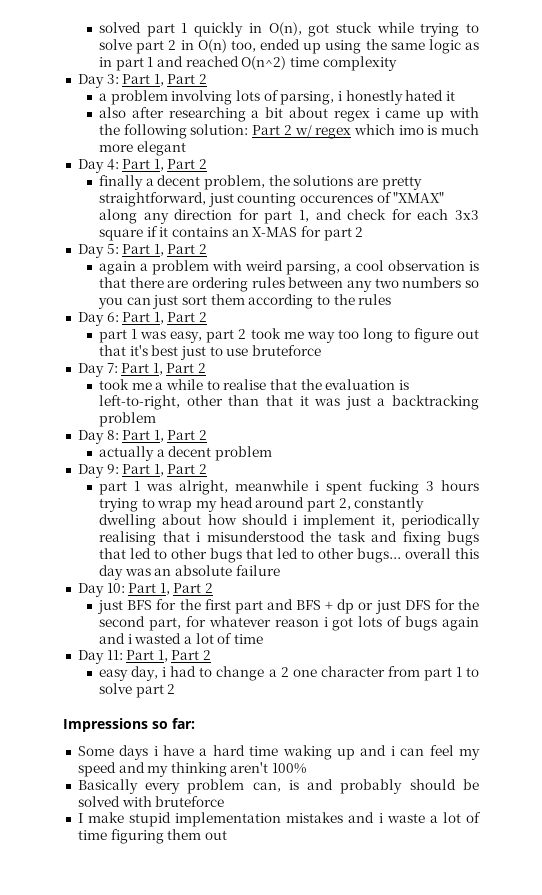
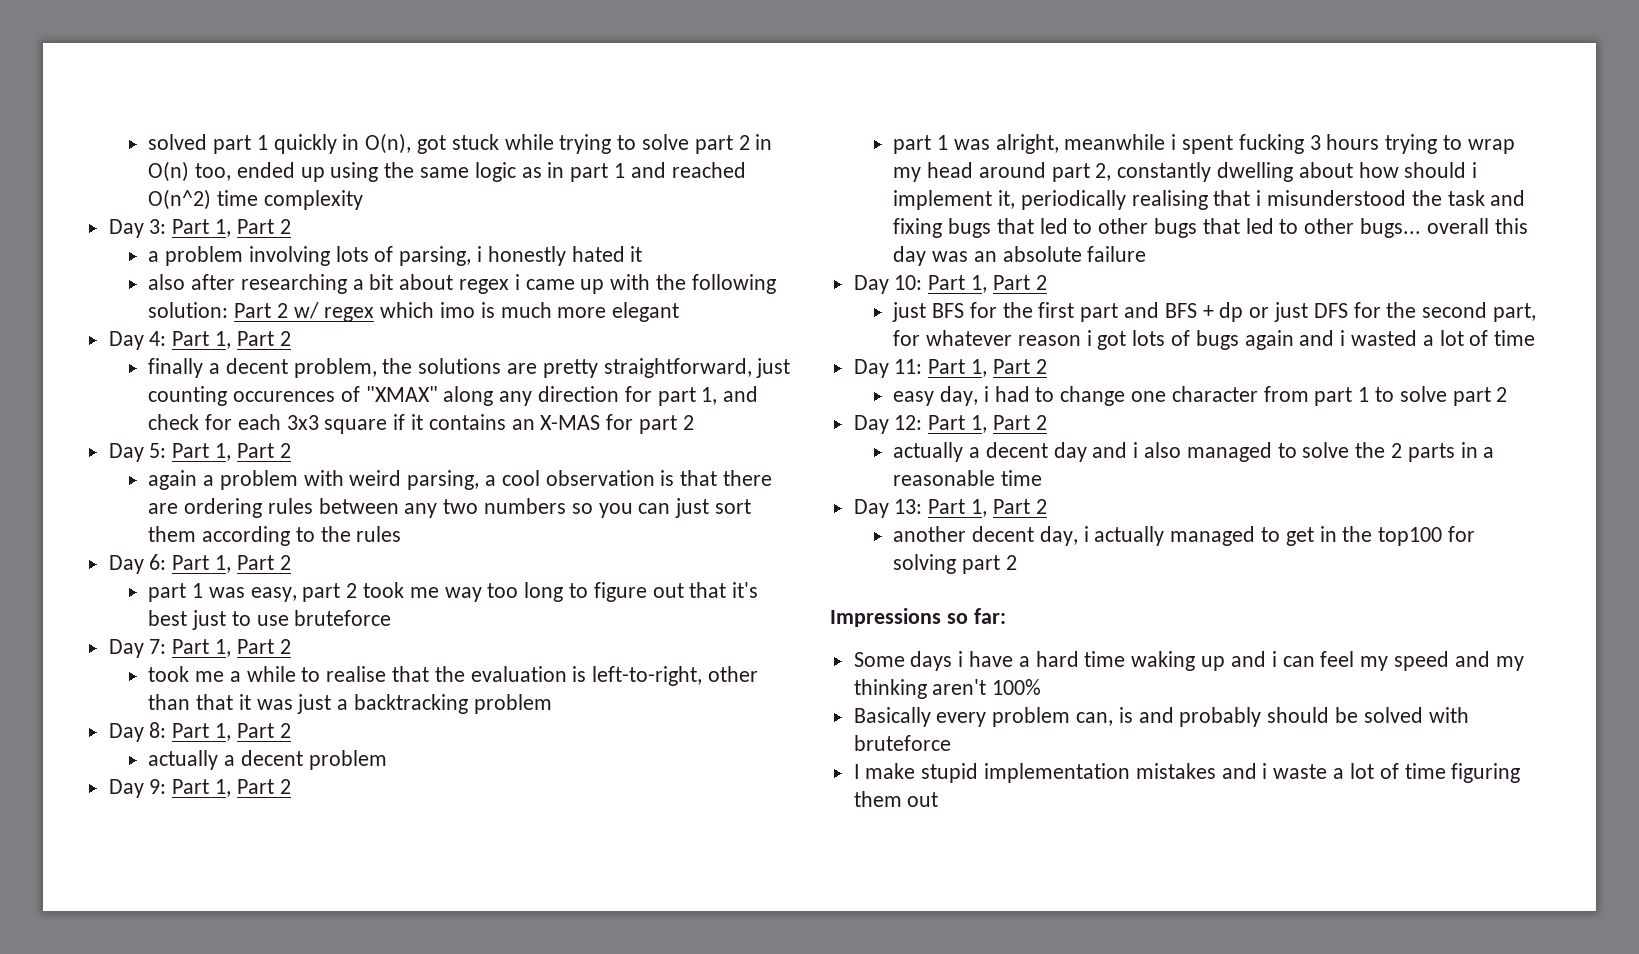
[268,667,289,677] a 2 -> (1126, 396) none
(176, 689) none -> [853,415,1047,434] [893,442,1495,462] [893,470,1042,486] [853,499,1047,518] [893,526,1475,546] [893,554,1017,574] // Day 12: Part 1, Part 2 // actually a decent day and i also managed to solve the 2 parts in a reasonable time // Day 13: Part 1, Part 2 // another decent day, i actually managed to get in the top100 for solving part 2

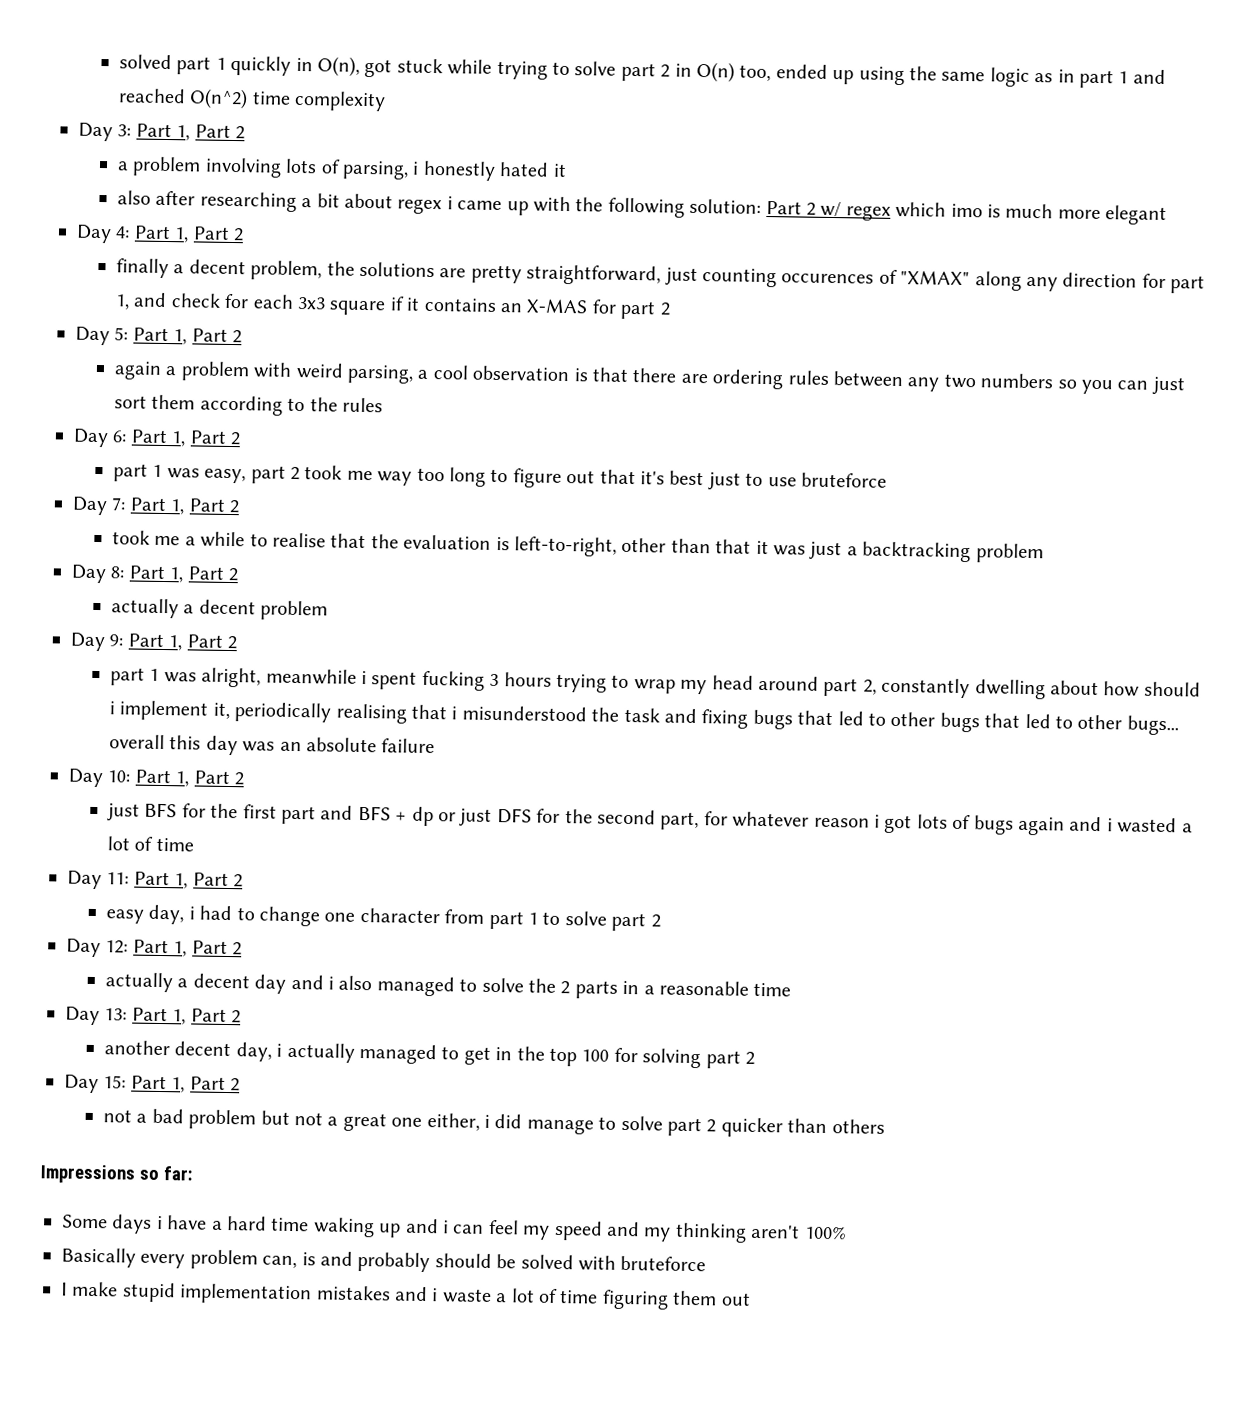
[1378,527,1443,546] top100 -> [548,1047,610,1067] top 100
(1017, 562) none -> [64,1074,241,1094] [102,1108,885,1138] // Day 15: Part 1, Part 2 // not a bad problem but not a great one either, i did manage to solve part 2 quicker than others

